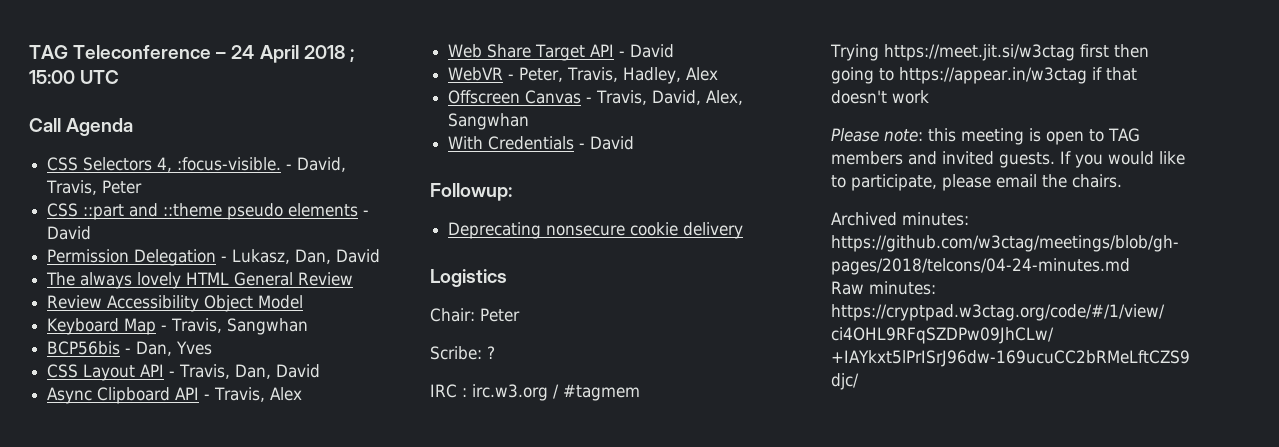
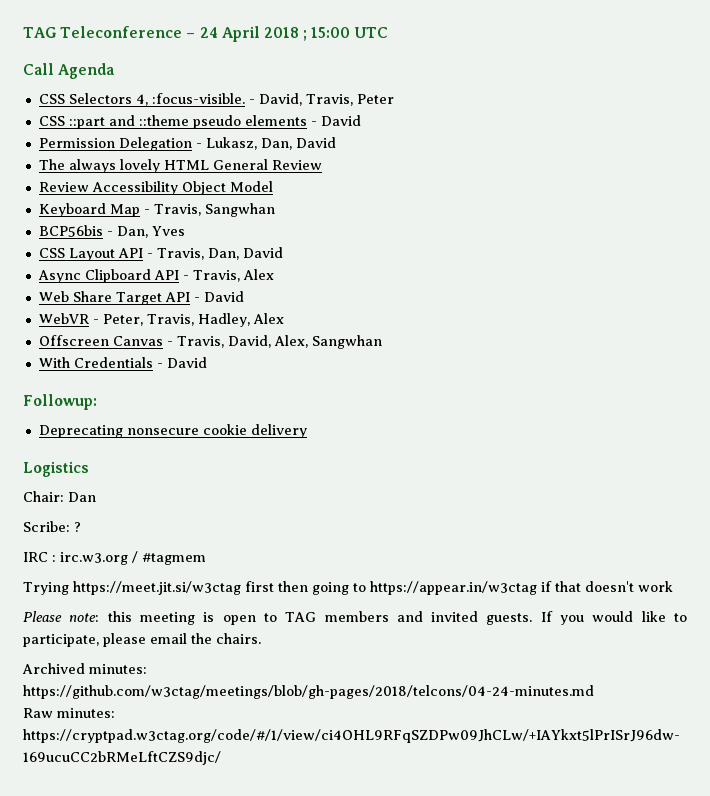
[480,308,520,322] Peter -> [68,492,96,502] Dan

